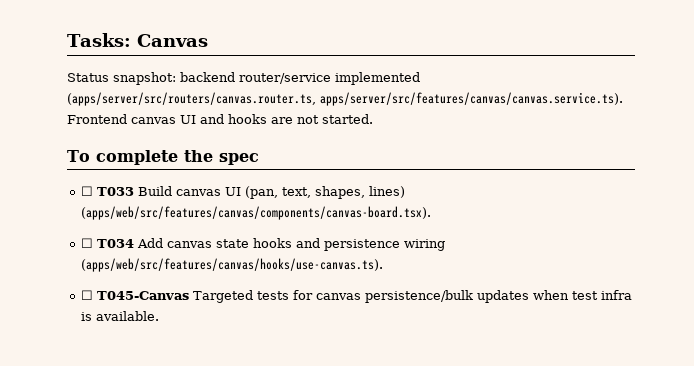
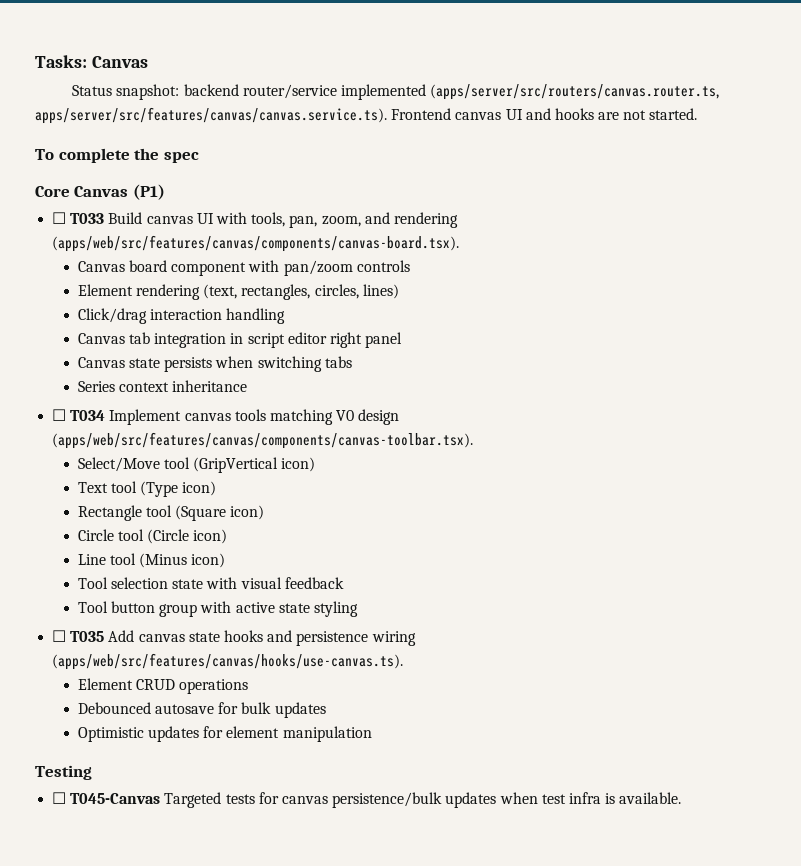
(259, 159) none -> [35,184,165,200] // Core Canvas (P1)
[244,186,405,199] [80,206,431,220] [80,238,134,248] (pan, text, shapes, lines) (apps/web/src/features/canvas/components/canvas-board.tsx). // ☐ T034 -> [215,212,458,228] [52,235,460,252] [77,260,410,276] [77,284,399,300] [77,308,286,324] [77,332,403,348] [77,356,352,372] [77,380,248,392] [52,409,400,425] [52,432,474,449] [77,457,316,473] [77,481,217,497] [77,505,265,521] [77,529,228,544] [77,553,226,568] [77,577,344,589] [77,601,358,617] [52,630,105,642] with tools, pan, zoom, and rendering (apps/web/src/features/canvas/components/canvas-board.tsx). // Canvas board component with pan/zoom controls // Element rendering (text, rectangles, circles, lines) // Click/drag interaction handling // Canvas tab integration in script editor right panel // Canvas state persists when switching tabs // Series context inheritance // ☐ T034 Implement canvas tools matching V0 design (apps/web/src/features/canvas/components/canvas-toolbar.tsx). // Select/Move tool (GripVertical icon) // Text tool (Type icon) // Rectangle tool (Square icon) // Circle tool (Circle icon) // Line tool (Minus icon) // Tool selection state with visual feedback // Tool button group with active state styling // ☐ T035
(383, 265) none -> [77,678,249,694] [77,702,326,718] [77,726,372,742] [35,765,92,780] // Element CRUD operations // Debounced autosave for bulk updates // Optimistic updates for element manipulation // Testing

